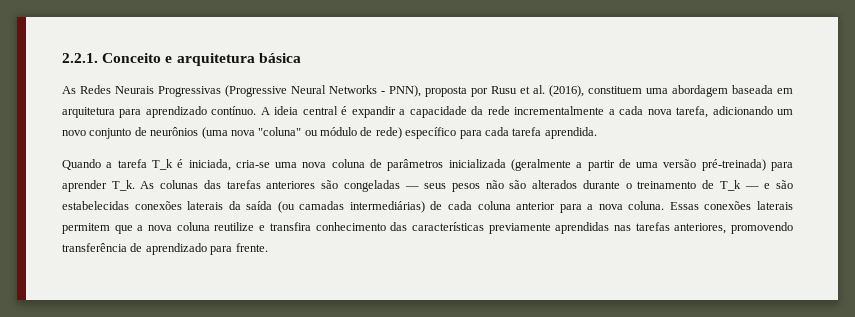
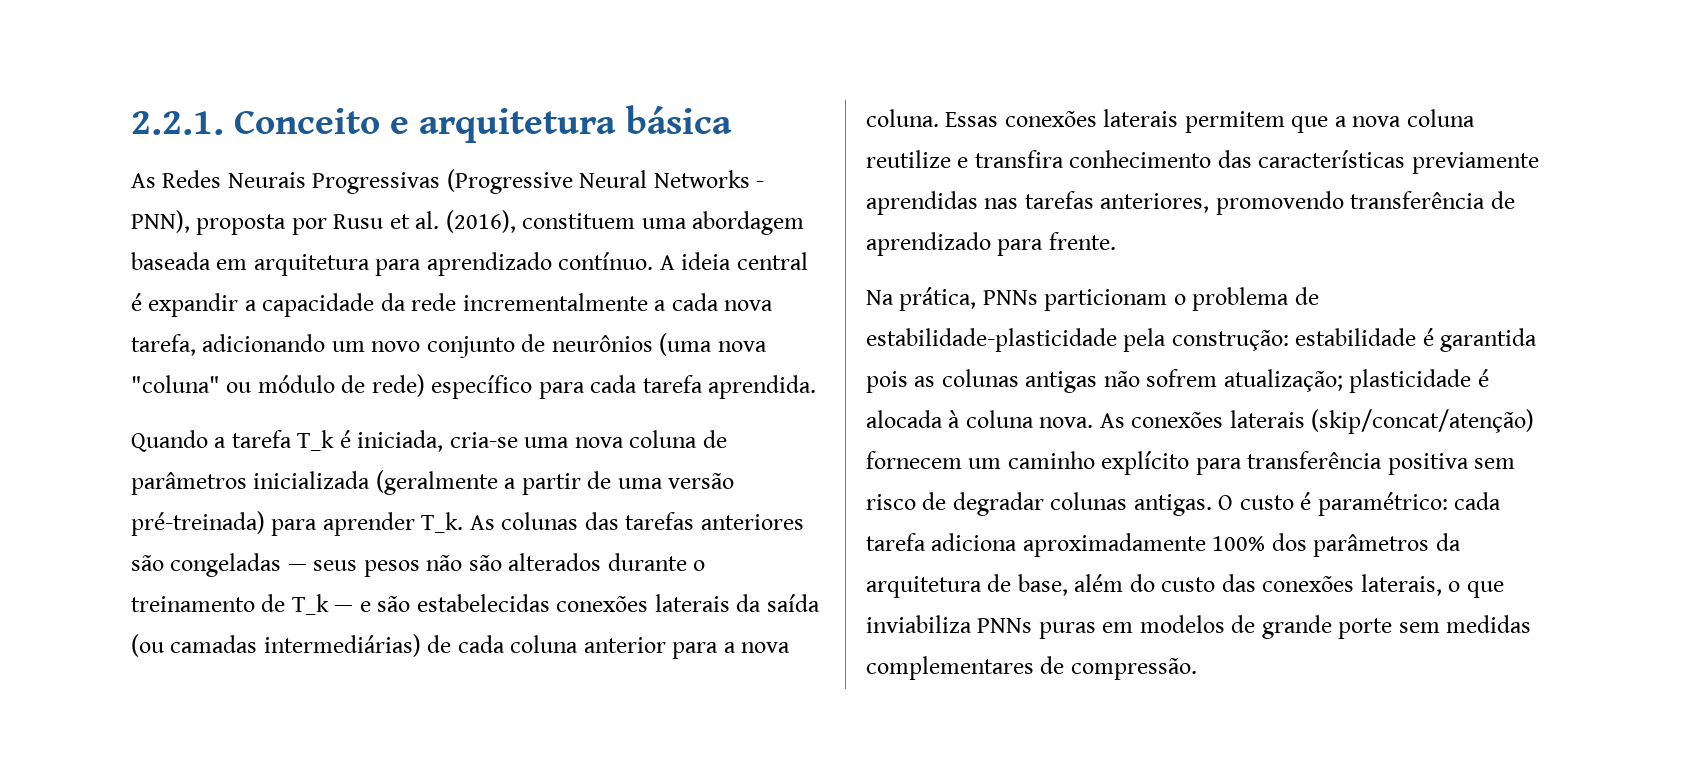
(268, 247) none -> [866,287,1319,311] [866,328,1538,352] [866,369,1489,393] [866,409,1535,434] [866,451,1516,475] [866,492,1502,516] [866,533,1461,557] [866,574,1504,598] [866,615,1532,639] [866,656,1197,680] // Na prática, PNNs particionam o problema de estabilidade-plasticidade pela construção: estabilidade é garantida pois as colunas antigas não sofrem atualização; plasticidade é alocada à coluna nova. As conexões laterais (skip/concat/atenção) fornecem um caminho explícito para transferência positiva sem risco de degradar colunas antigas. O custo é paramétrico: cada tarefa adiciona aproximadamente 100% dos parâmetros da arquitetura de base, além do custo das conexões laterais, o que inviabiliza PNNs puras em modelos de grande porte sem medidas complementares de compressão.

